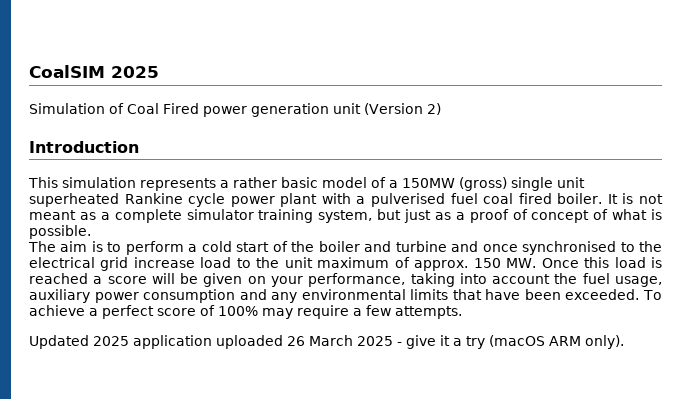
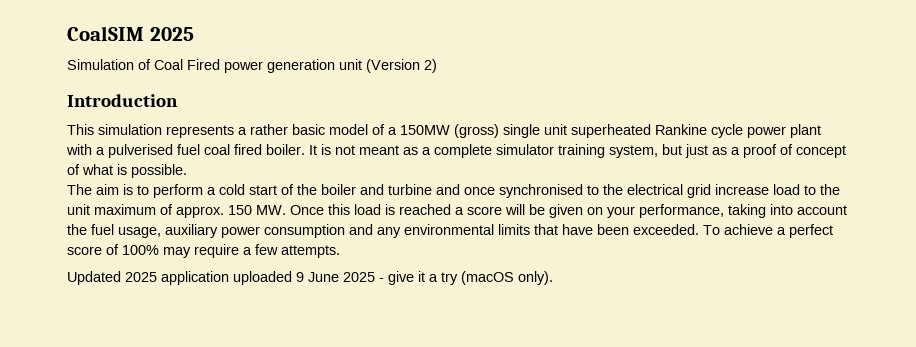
[287,335,353,346] 26 March -> [296,272,339,282] 9 June
[549,336,581,346] ARM -> (514, 278) none

